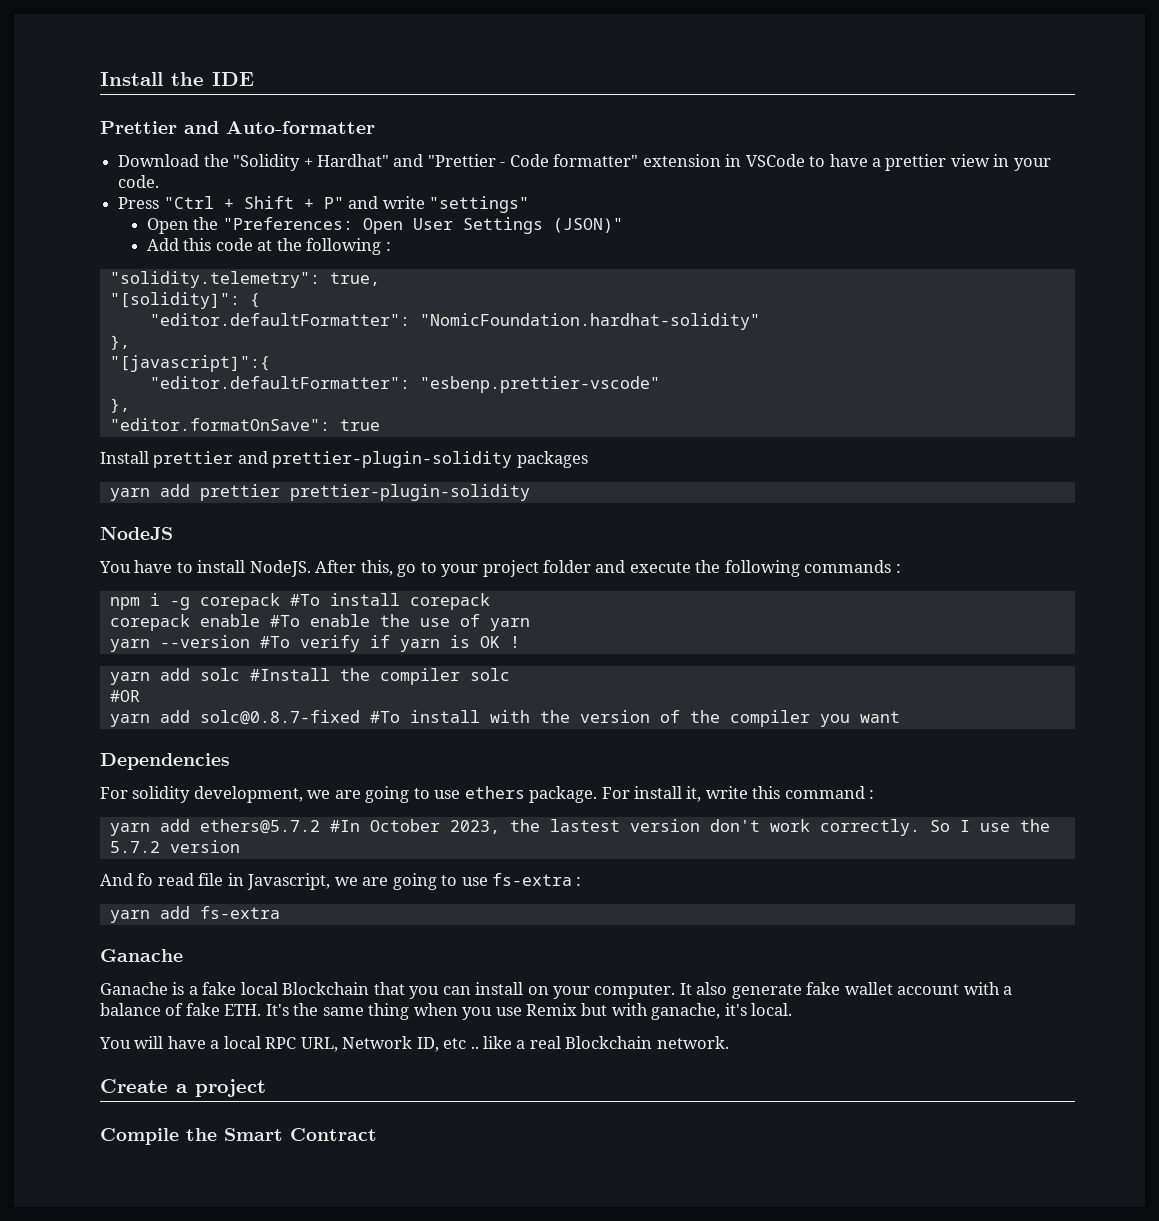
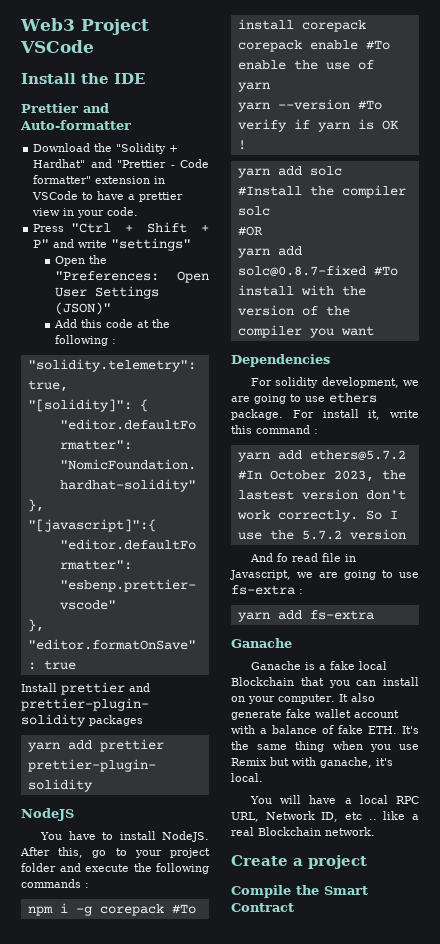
(100, 79) none -> [20,18,149,35] [20,40,94,53] Web3 Project VSCode //

